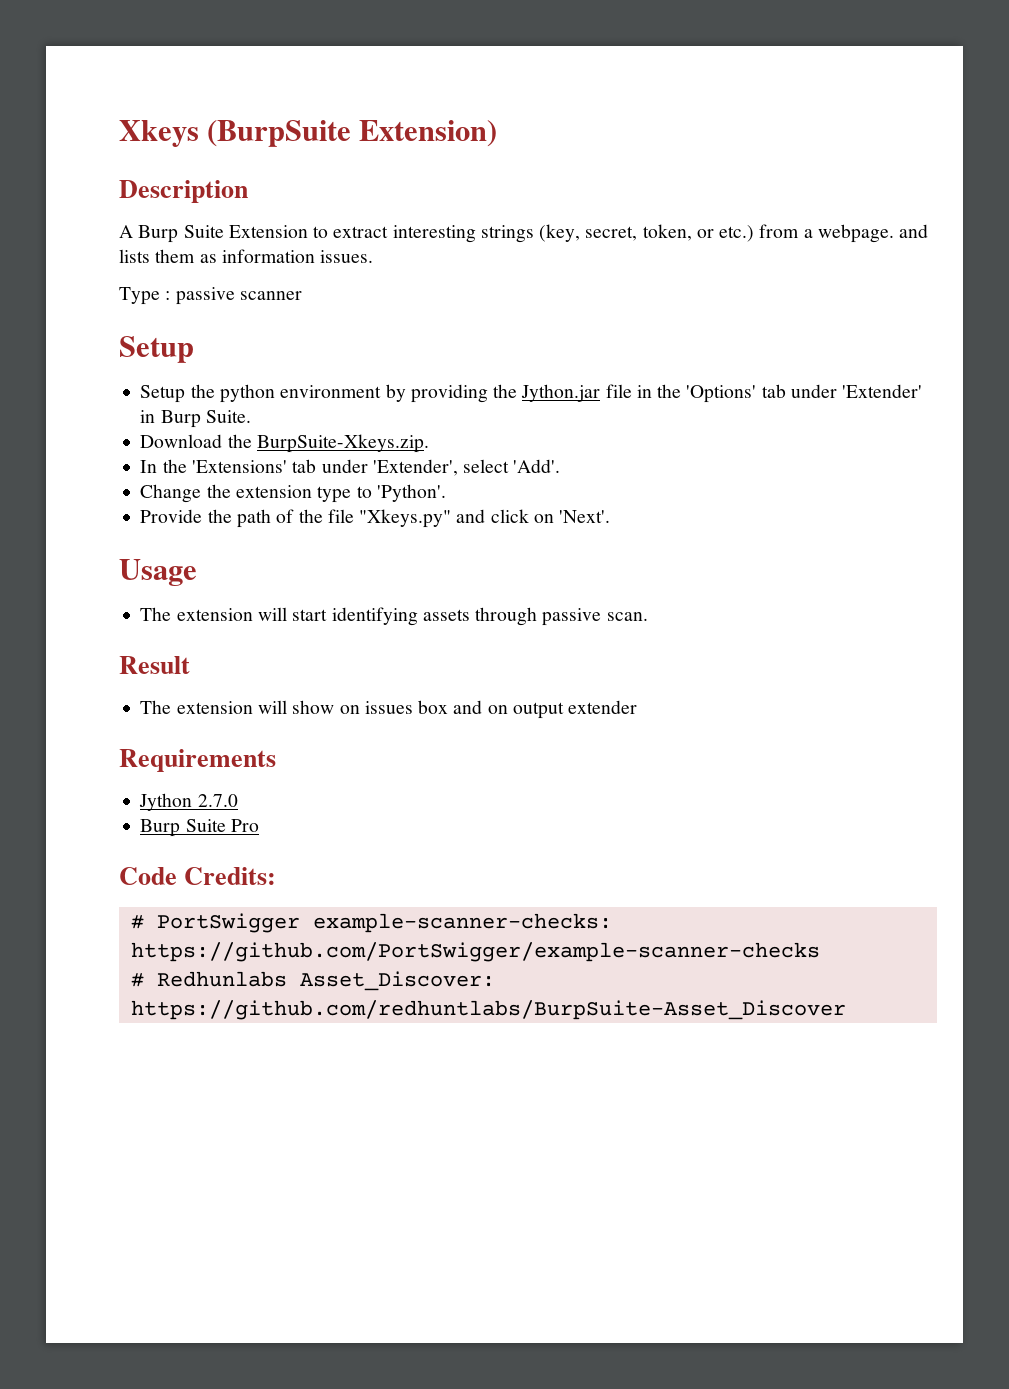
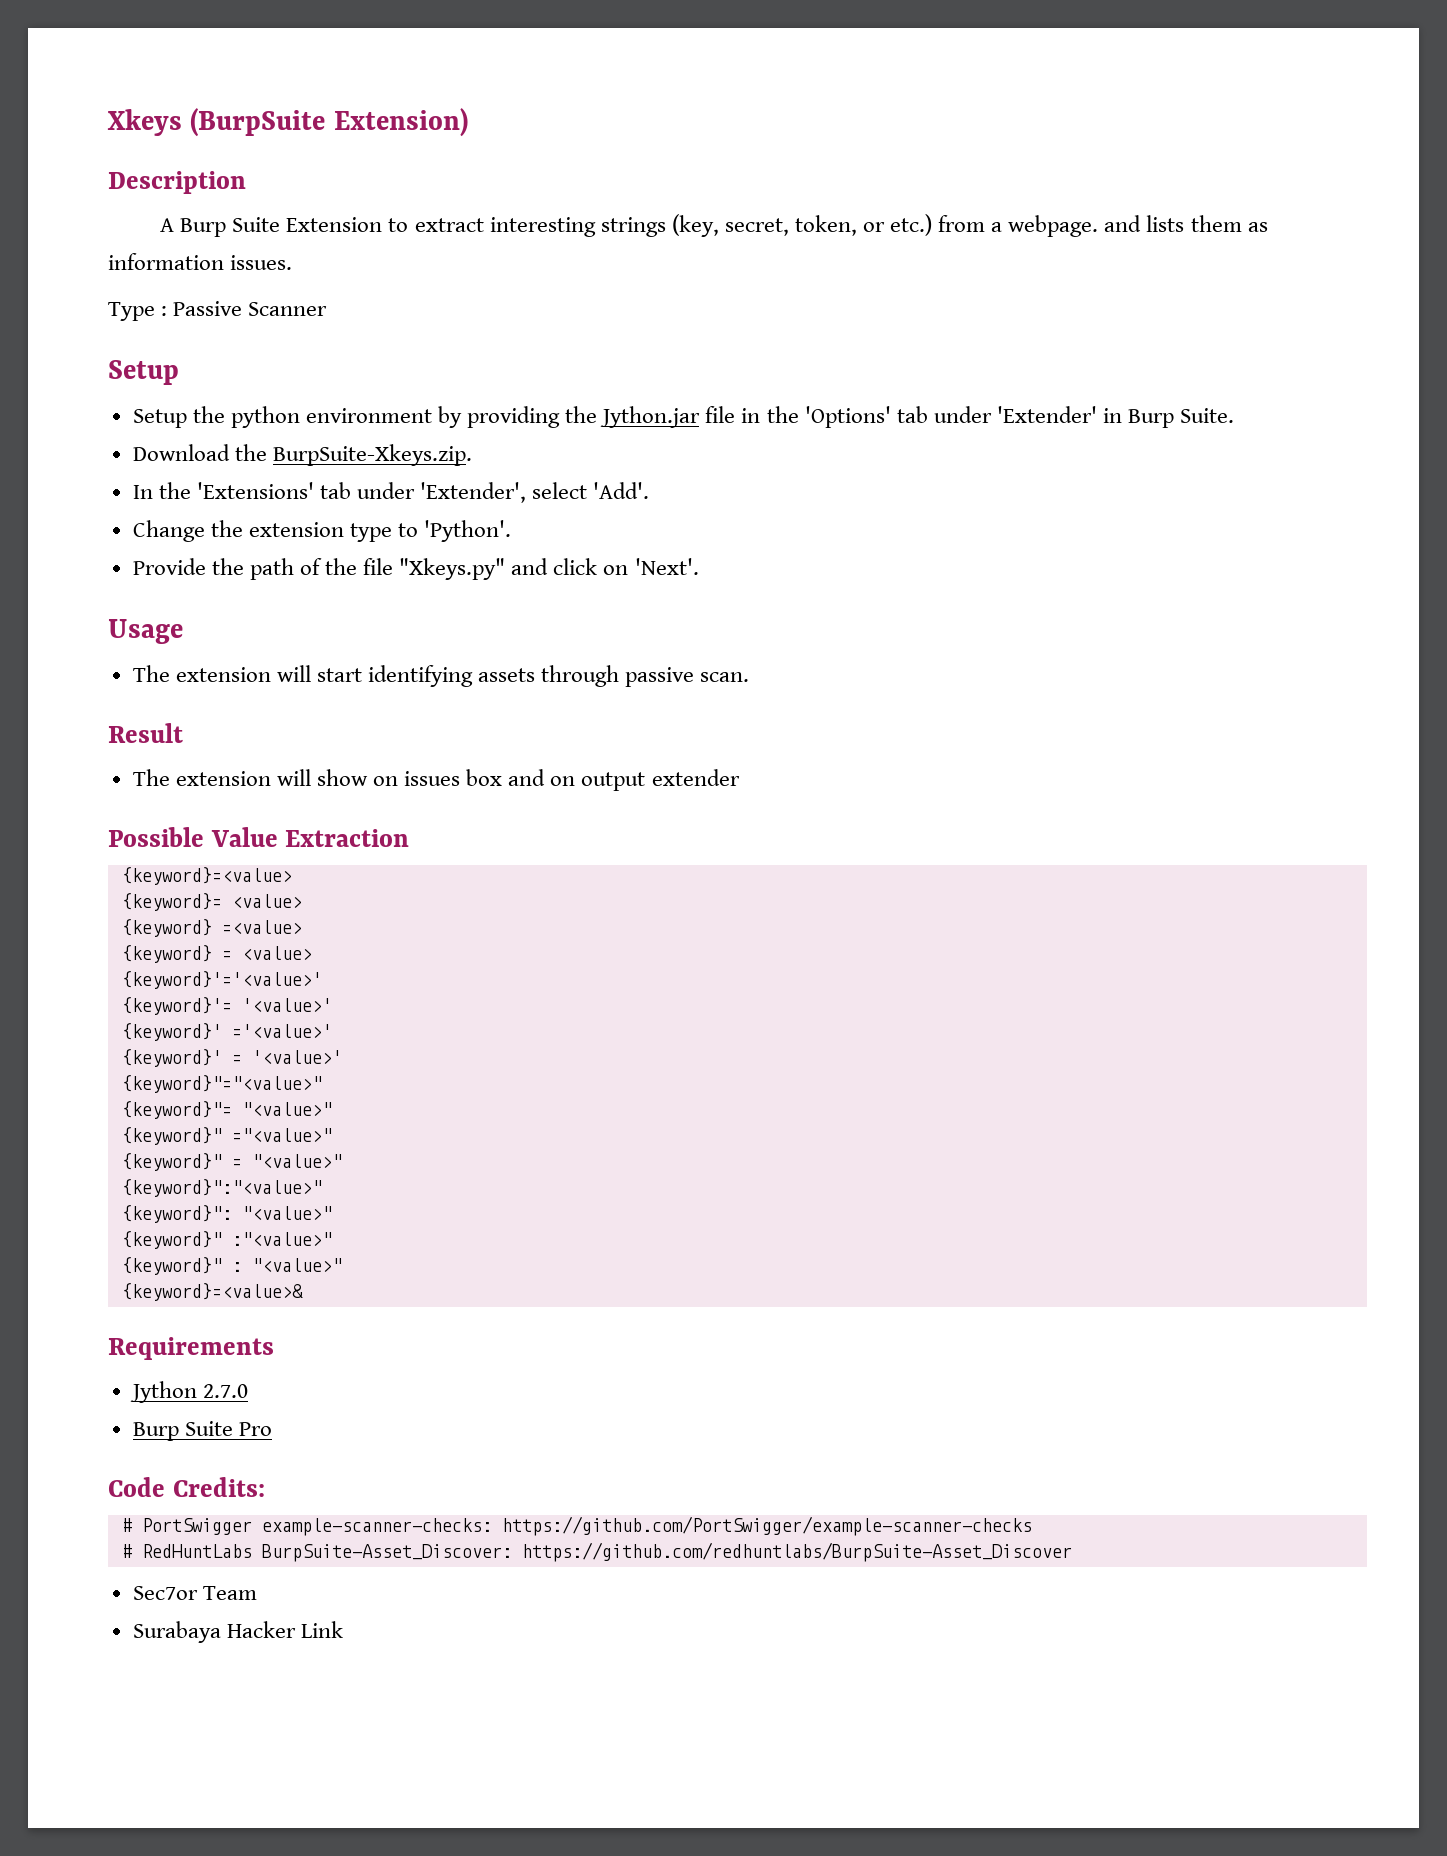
[175,287,302,305] passive scanner -> [173,301,328,316] Passive Scanner
(638, 707) none -> [108,827,410,847] [121,867,292,885] [121,893,302,911] [121,919,302,937] [121,945,312,963] [121,971,322,989] [121,997,332,1015] [121,1023,332,1041] [121,1049,342,1067] [121,1075,322,1093] [121,1101,332,1119] [121,1127,332,1145] [121,1153,342,1171] [121,1179,322,1197] [121,1205,332,1223] [121,1231,332,1249] [121,1257,342,1275] [121,1283,303,1301] // Possible Value Extraction // {keyword}=<value> // {keyword}= <value> // {keyword} =<value> // {keyword} = <value> // {keyword}'='<value>' // {keyword}'= '<value>' // {keyword}' ='<value>' // {keyword}' = '<value>' // {keyword}"="<value>" // {keyword}"= "<value>" // {keyword}" ="<value>" // {keyword}" = "<value>" // {keyword}":"<value>" // {keyword}": "<value>" // {keyword}" :"<value>" // {keyword}" : "<value>" // {keyword}=<value>&
[156,971,495,991] Redhunlabs Asset_Discover: -> [141,1544,512,1562] RedHuntLabs BurpSuite-Asset_Discover:
(846, 1010) none -> [132,1586,257,1600] [132,1621,343,1643] // Sec7or Team // Surabaya Hacker Link

